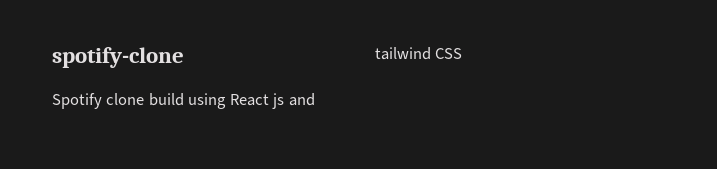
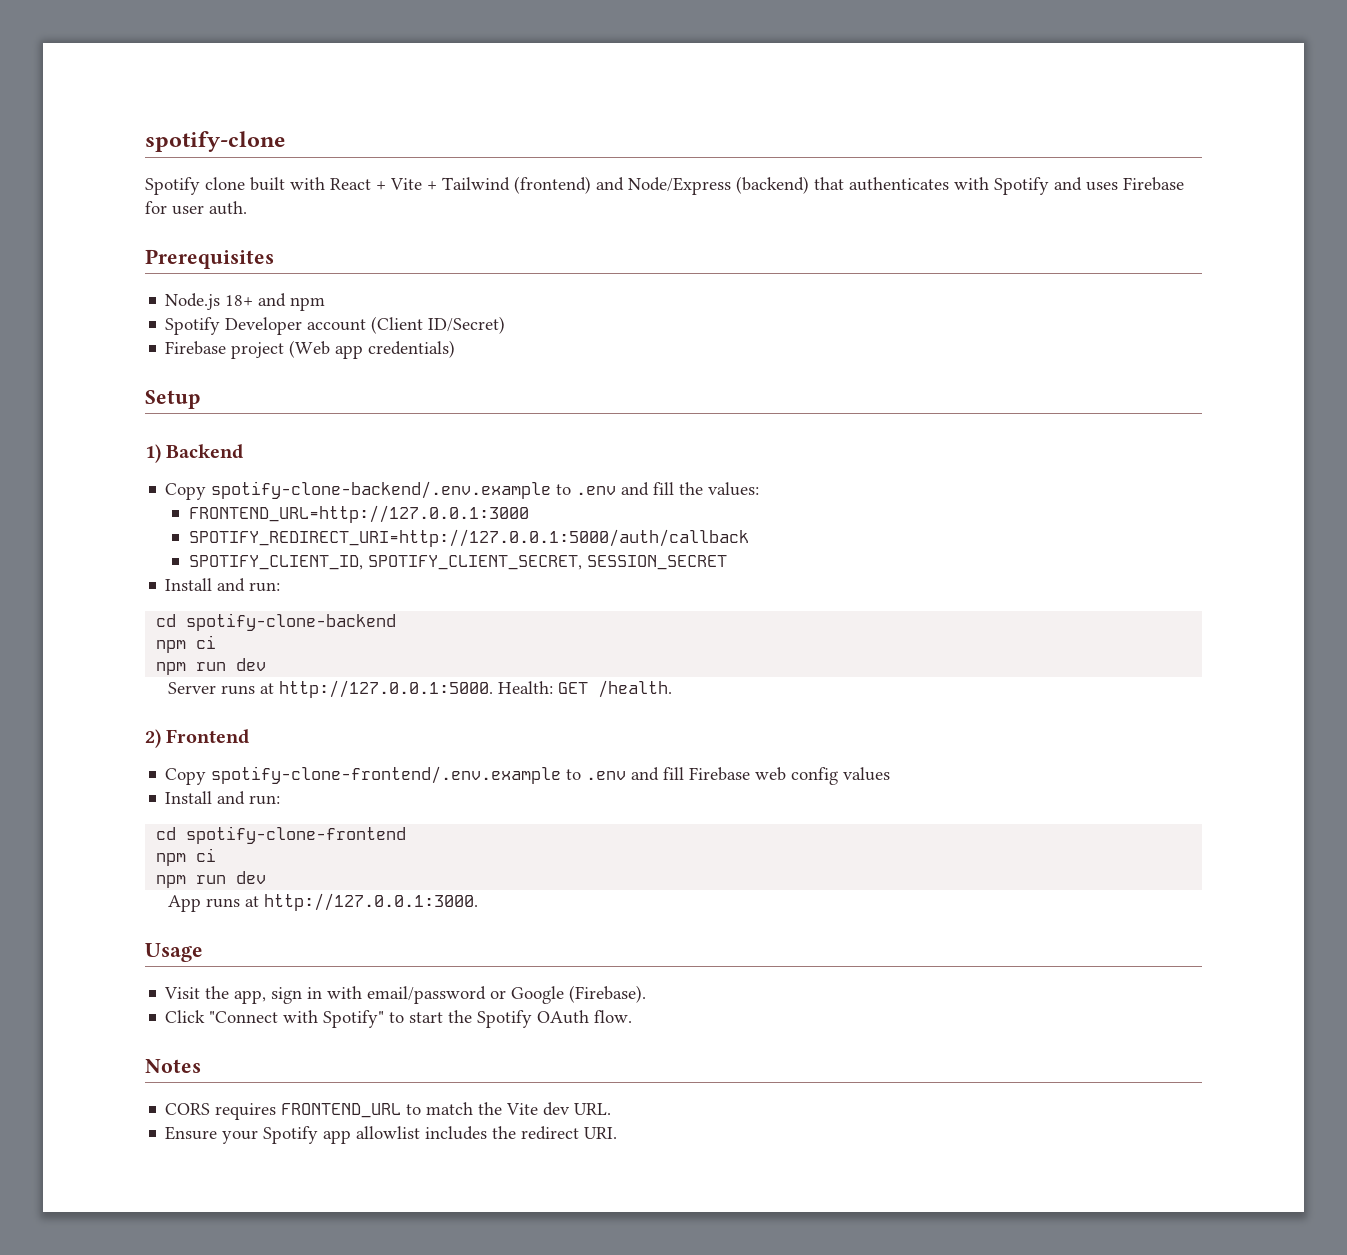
[148,93,315,109] [375,47,463,60] build using React js and tailwind CSS -> [250,176,1184,195] [145,201,247,215] [145,249,274,269] [165,293,326,311] [165,316,506,335] [165,340,456,359] [145,390,200,409] [145,444,244,463] [165,481,760,500] [188,505,529,523] [188,529,749,547] [188,555,727,570] [165,578,281,592] [156,613,397,631] [156,635,217,653] [156,658,267,675] [168,680,673,698] [145,729,250,748] [165,766,891,785] [165,791,281,805] [156,826,407,844] [156,848,217,866] [156,871,267,888] [168,893,479,912] [145,943,203,962] [164,985,647,1004] [165,1010,633,1028] [145,1059,201,1073] [165,1102,612,1120] [165,1126,618,1144] built with React + Vite + Tailwind (frontend) and Node/Express (backend) that authenticates with Spotify and uses Firebase for user auth. // Prerequisites // Node.js 18+ and npm // Spotify Developer account (Client ID/Secret) // Firebase project (Web app credentials) // Setup // 1) Backend // Copy spotify-clone-backend/.env.example to .env and fill the values: // FRONTEND_URL=http://127.0.0.1:3000 // SPOTIFY_REDIRECT_URI=http://127.0.0.1:5000/auth/callback // SPOTIFY_CLIENT_ID, SPOTIFY_CLIENT_SECRET, SESSION_SECRET // Install and run: // cd spotify-clone-backend // npm ci // npm run dev // Server runs at http://127.0.0.1:5000. Health: GET /health. // 2) Frontend // Copy spotify-clone-frontend/.env.example to .env and fill Firebase web config values // Install and run: // cd spotify-clone-frontend // npm ci // npm run dev // App runs at http://127.0.0.1:3000. // Usage // Visit the app, sign in with email/password or Google (Firebase). // Click "Connect with Spotify" to start the Spotify OAuth flow. // Notes // CORS requires FRONTEND_URL to match the Vite dev URL. // Ensure your Spotify app allowlist includes the redirect URI.

